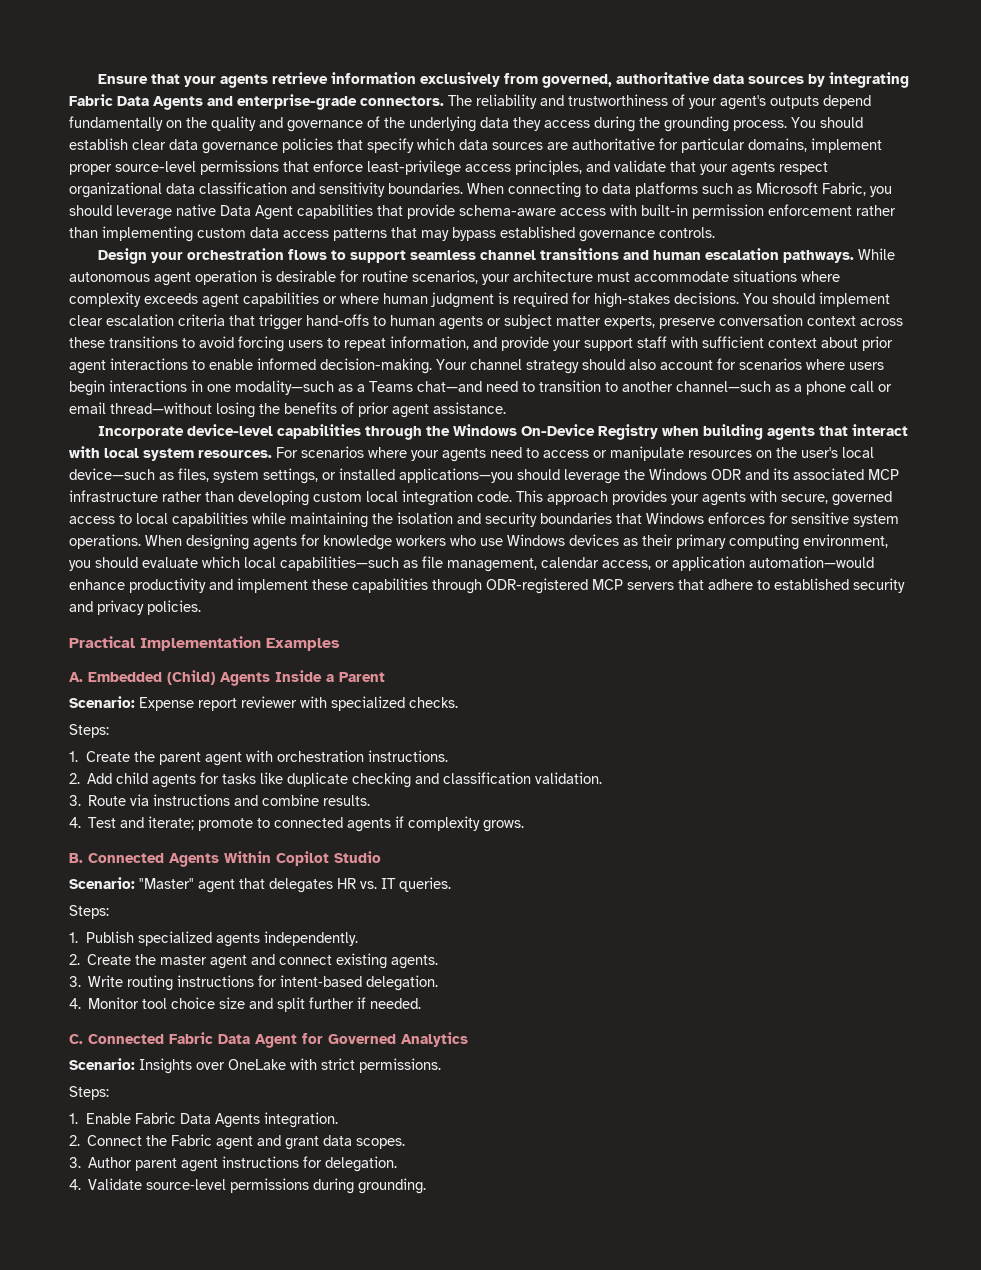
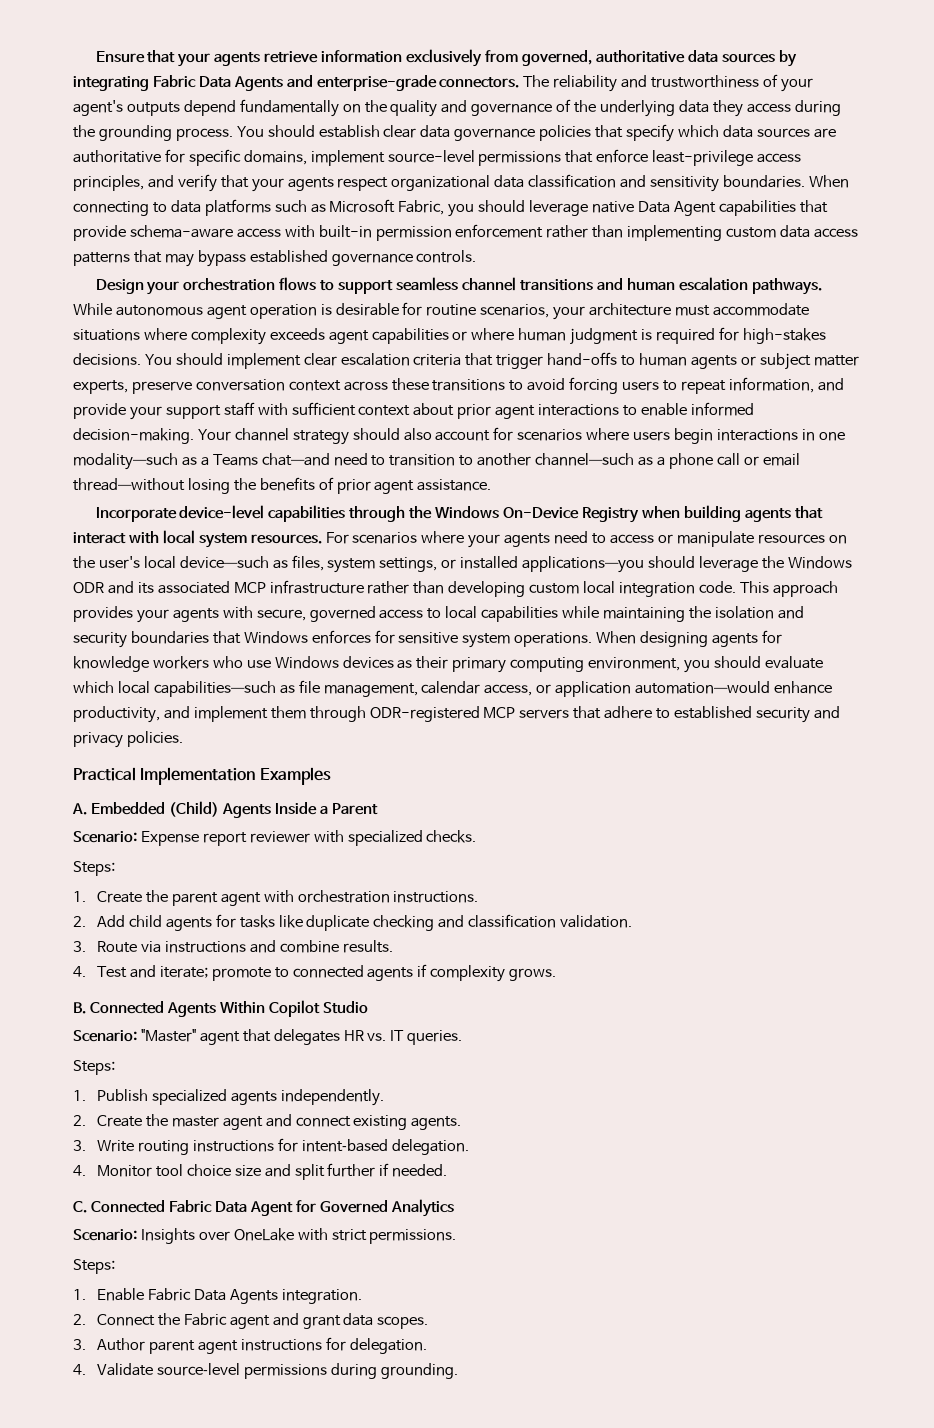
[681,138,745,153] particular -> [188,149,241,166] specific
[69,164,112,175] proper -> (385, 158) none
[614,160,666,172] validate -> [177,174,217,192] verify
[129,578,206,593] productivity -> [73,706,160,723] productivity,
[312,578,428,593] these capabilities -> [270,706,306,719] them

